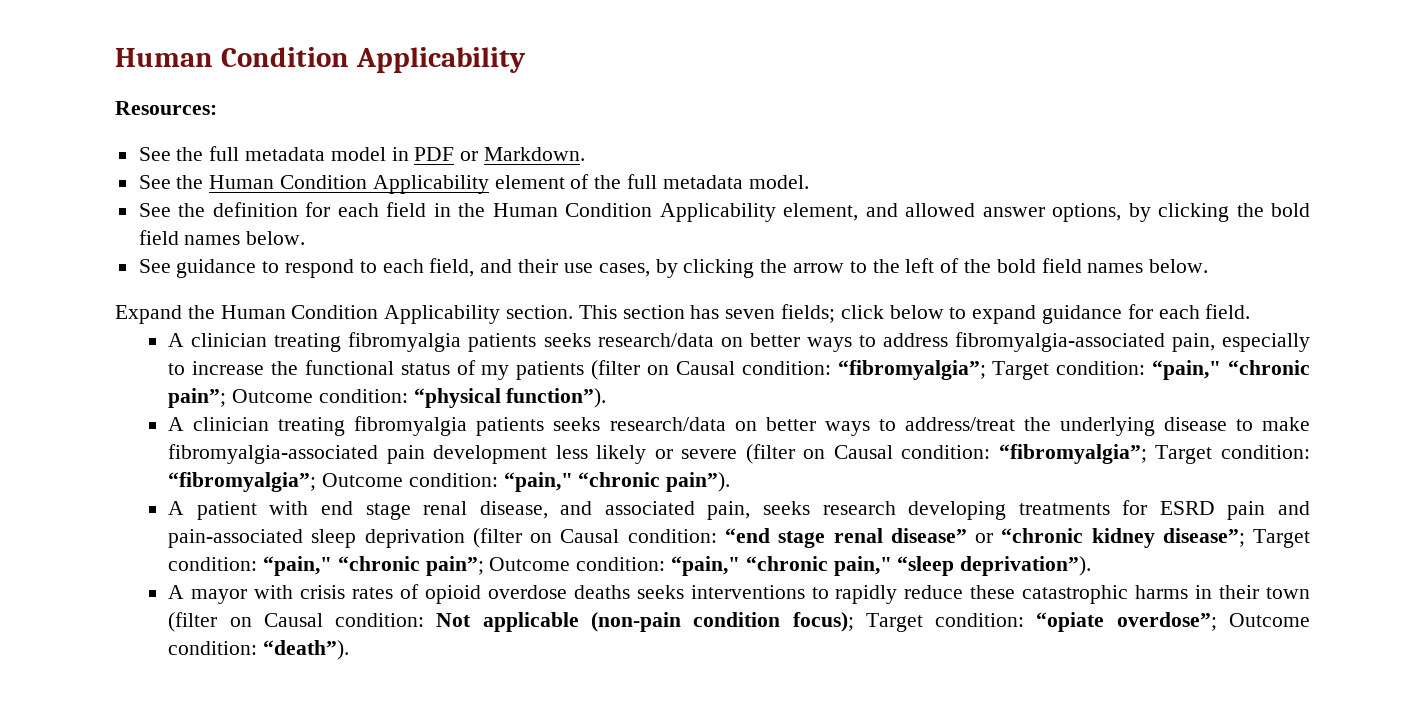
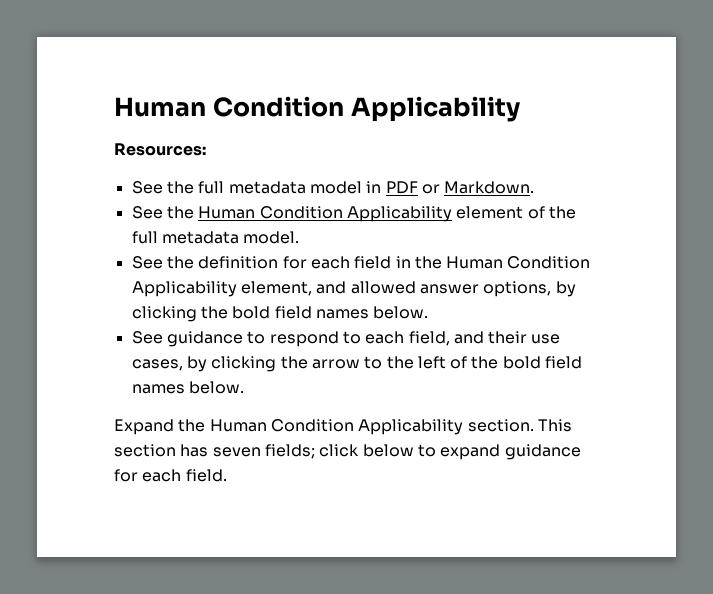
[168,332,1310,352] [168,360,1310,380] [168,388,607,408] [168,416,1310,436] [168,444,1310,464] [168,472,731,492] [168,500,1310,520] [168,528,1311,548] [168,556,1092,576] [168,584,1311,604] [168,612,1310,632] [168,640,350,660] // A clinician treating fibromyalgia patients seeks research/data on better ways to address fibromyalgia-associated pain, especially to increase the functional status of my patients (filter on Causal condition: “fibromyalgia”; Target condition: “pain," “chronic pain”; Outcome condition: “physical function”). // A clinician treating fibromyalgia patients seeks research/data on better ways to address/treat the underlying disease to make fibromyalgia-associated pain development less likely or severe (filter on Causal condition: “fibromyalgia”; Target condition: “fibromyalgia”; Outcome condition: “pain," “chronic pain”). // A patient with end stage renal disease, and associated pain, seeks research developing treatments for ESRD pain and pain-associated sleep deprivation (filter on Causal condition: “end stage renal disease” or “chronic kidney disease”; Target condition: “pain," “chronic pain”; Outcome condition: “pain," “chronic pain," “sleep deprivation”). // A mayor with crisis rates of opioid overdose deaths seeks interventions to rapidly reduce these catastrophic harms in their town (filter on Causal condition: Not applicable (non-pain condition focus); Target condition: “opiate overdose”; Outcome condition: “death”). -> (227, 475) none

